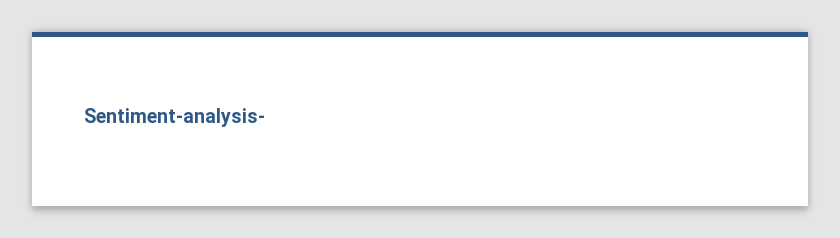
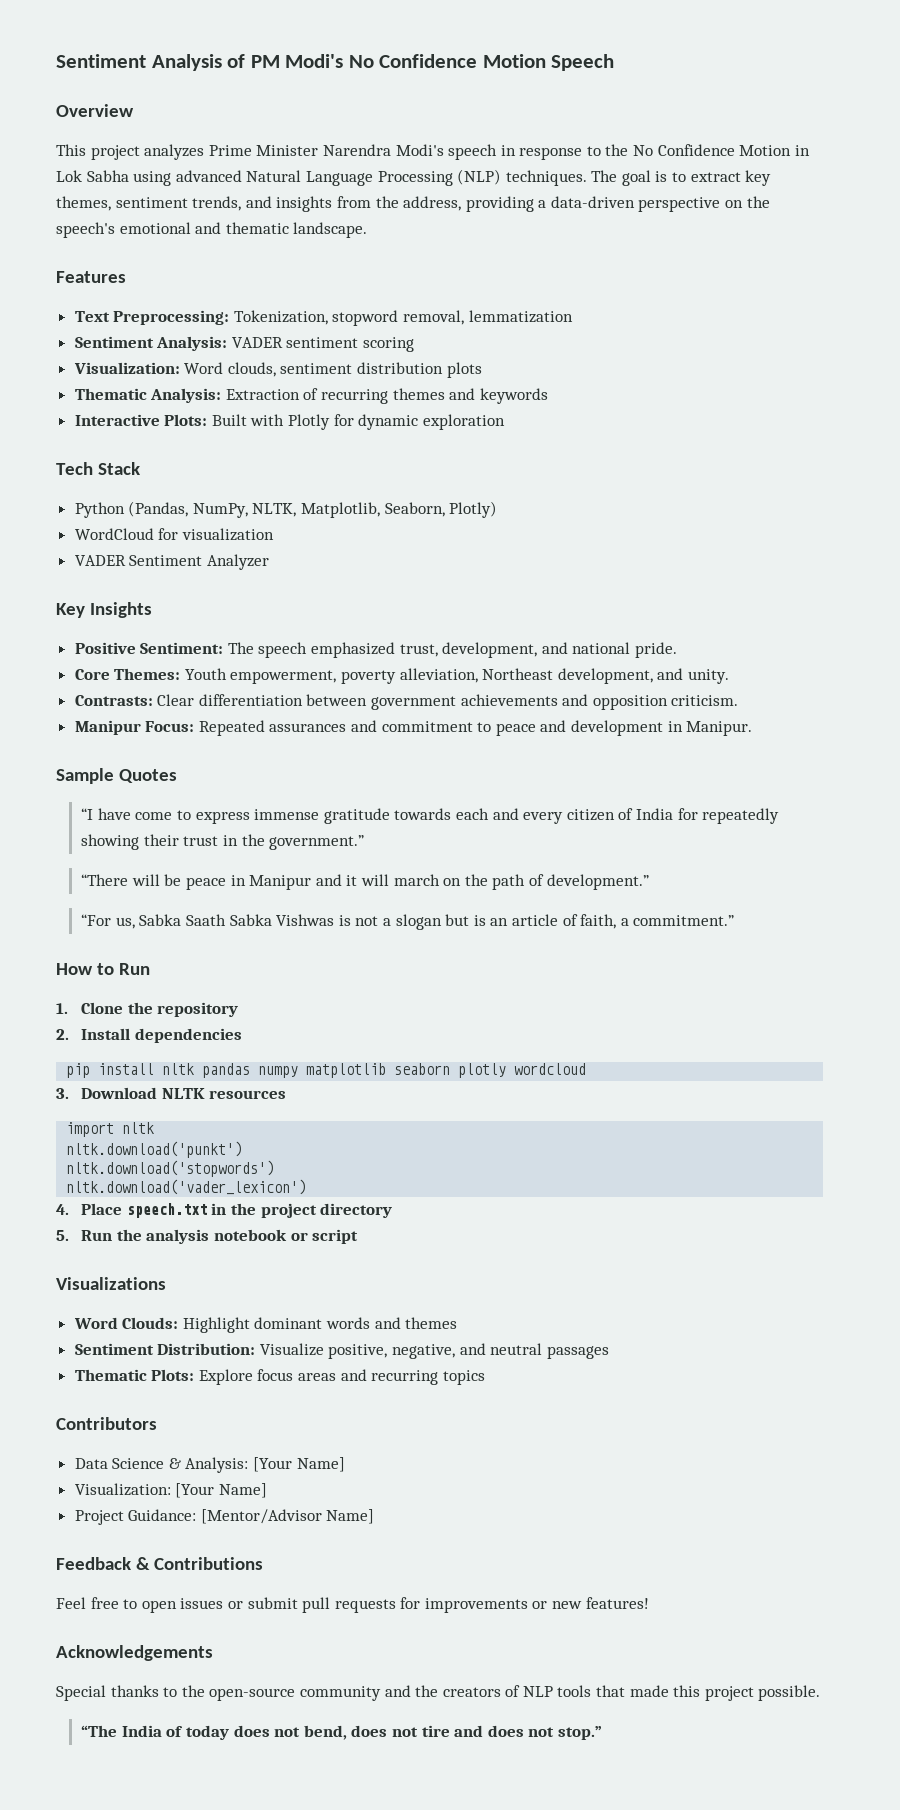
[84,108,265,127] Sentiment-analysis- -> [56,54,615,71] [56,104,134,117] [56,144,810,160] [56,169,772,186] [56,196,770,212] [56,222,368,238] [56,271,126,283] [74,310,573,326] [74,336,415,352] [73,362,482,378] [74,388,548,404] [74,414,505,430] [56,462,141,475] [74,501,498,518] [74,528,274,541] [74,554,269,570] [56,602,153,618] [74,642,678,658] [74,668,730,684] [74,694,739,710] [74,720,753,736] [56,768,178,784] [81,808,780,824] [81,834,365,850] [81,874,649,890] [81,914,735,930] [56,963,151,975] [56,1002,239,1017] [56,1028,242,1043] [66,1063,587,1078] [56,1087,287,1099] [66,1122,155,1137] [66,1141,243,1158] [66,1160,275,1177] [66,1179,307,1195] [56,1203,393,1218] [56,1229,359,1244] [56,1277,166,1290] [73,1317,458,1333] [74,1343,609,1359] [74,1369,485,1385] [56,1417,157,1430] [74,1457,345,1473] [74,1483,267,1498] [74,1509,375,1525] [56,1557,264,1570] [56,1597,649,1613] [56,1645,213,1661] [56,1685,821,1701] [81,1725,602,1740] Sentiment Analysis of PM Modi's No Confidence Motion Speech // Overview // This project analyzes Prime Minister Narendra Modi's speech in response to the No Confidence Motion in Lok Sabha using advanced Natural Language Processing (NLP) techniques. The goal is to extract key themes, sentiment trends, and insights from the address, providing a data-driven perspective on the speech's emotional and thematic landscape. // Features // Text Preprocessing: Tokenization, stopword removal, lemmatization // Sentiment Analysis: VADER sentiment scoring // Visualization: Word clouds, sentiment distribution plots // Thematic Analysis: Extraction of recurring themes and keywords // Interactive Plots: Built with Plotly for dynamic exploration // Tech Stack // Python (Pandas, NumPy, NLTK, Matplotlib, Seaborn, Plotly) // WordCloud for visualization // VADER Sentiment Analyzer // Key Insights // Positive Sentiment: The speech emphasized trust, development, and national pride. // Core Themes: Youth empowerment, poverty alleviation, Northeast development, and unity. // Contrasts: Clear differentiation between government achievements and opposition criticism. // Manipur Focus: Repeated assurances and commitment to peace and development in Manipur. // Sample Quotes // “I have come to express immense gratitude towards each and every citizen of India for repeatedly showing their trust in the government.” // “There will be peace in Manipur and it will march on the path of development.” // “For us, Sabka Saath Sabka Vishwas is not a slogan but is an article of faith, a commitment.” // How to Run // 1. Clone the repository // 2. Install dependencies // pip install nltk pandas numpy matplotlib seaborn plotly wordcloud // 3. Download NLTK resources // import nltk // nltk.download('punkt') // nltk.download('stopwords') // nltk.download('vader_lexicon') // 4. Place speech.txt in the project directory // 5. Run the analysis notebook or script // Visualizations // Word Clouds: Highlight dominant words and themes // Sentiment Distribution: Visualize positive, negative, and neutral passages // Thematic Plots: Explore focus areas and recurring topics // Contributors // Data Science & Analysis: [Your Name] // Visualization: [Your Name] // Project Guidance: [Mentor/Advisor Name] // Feedback & Contributions // Feel free to open issues or submit pull requests for improvements or new features! // Acknowledgements // Special thanks to the open-source community and the creators of NLP tools that made this project possible. // “The India of today does not bend, does not tire and does not stop.”

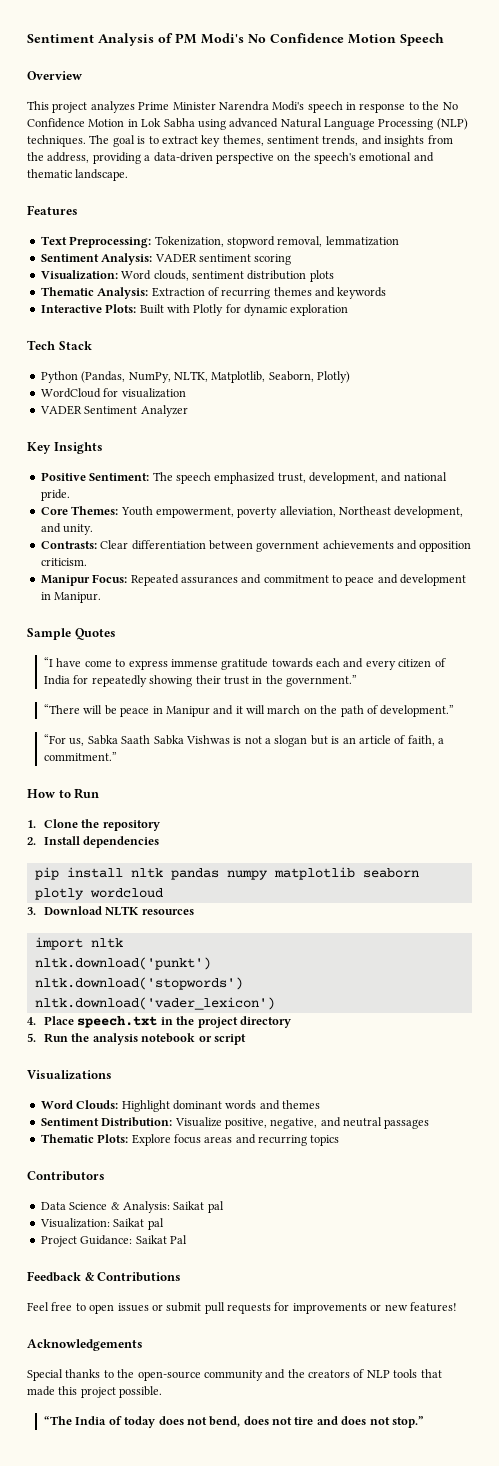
[253,1457,345,1472] [74,1483,267,1498] [Your Name] // Visualization: [Your Name] -> [173,1201,224,1213] [39,1218,164,1230] Saikat pal // Visualization: Saikat pal
[200,1509,375,1524] [Mentor/Advisor Name] -> [135,1235,187,1244] Saikat Pal

